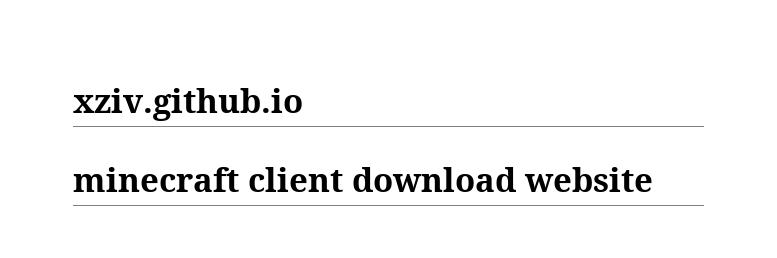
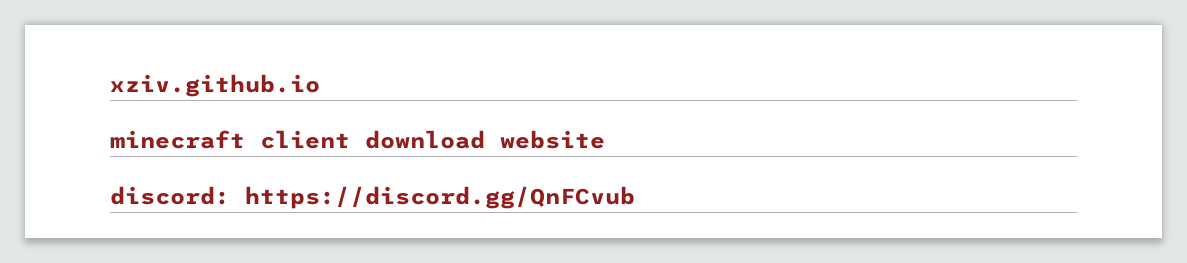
(653, 179) none -> [110,186,635,209] // discord: https://discord.gg/QnFCvub

